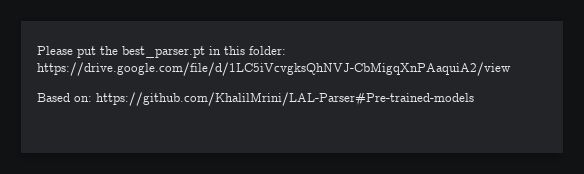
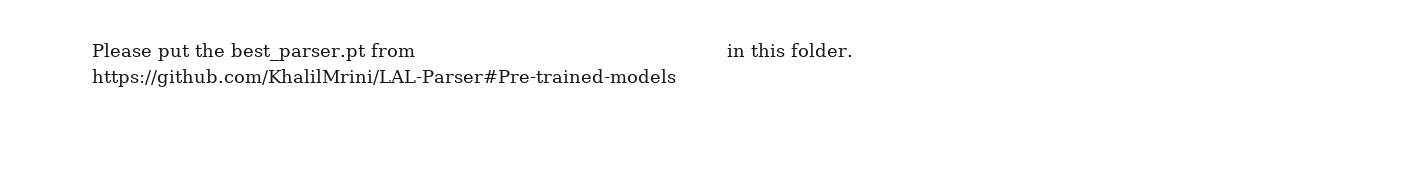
[209,46,286,55] [37,62,511,76] [37,92,474,106] in this folder: https://drive.google.com/file/d/1LC5iVcvgksQhNVJ-CbMigqXnPAaquiA2/view // Based on: https://github.com/KhalilMrini/LAL-Parser#Pre-trained-models -> [370,43,415,57] [92,69,676,87] [727,43,853,57] from https://github.com/KhalilMrini/LAL-Parser#Pre-trained-models in this folder.

